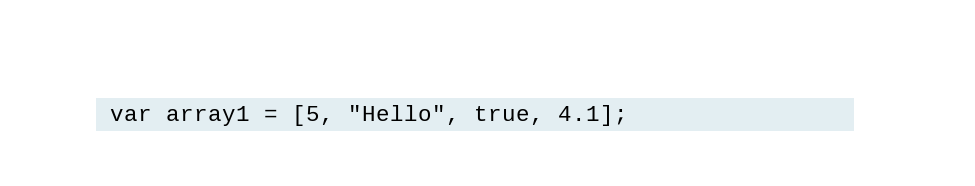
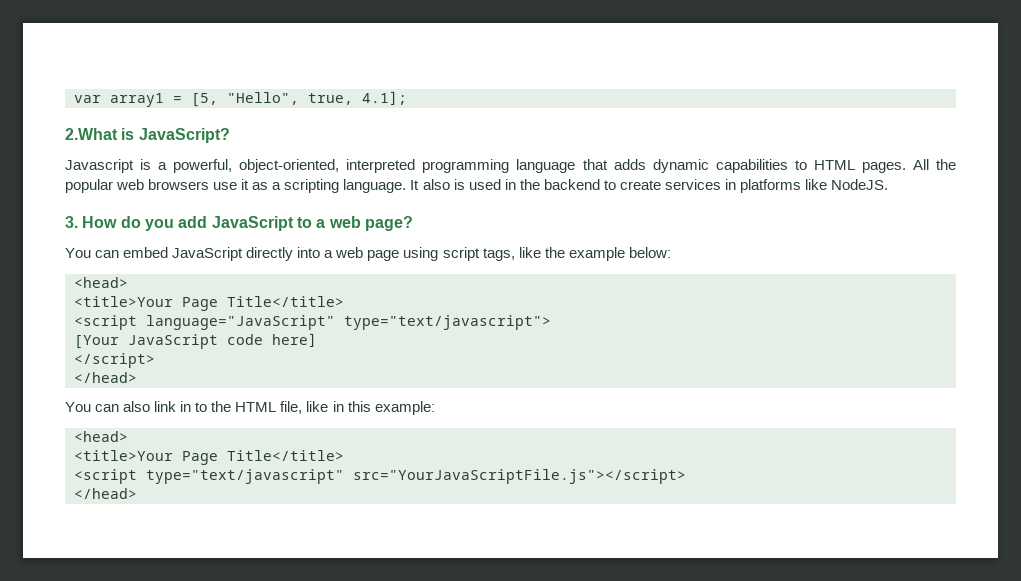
(628, 115) none -> [65,128,230,143] [65,159,956,173] [65,179,889,193] [65,216,413,231] [65,247,671,261] [74,277,128,288] [74,296,344,311] [74,315,551,330] [74,333,317,349] [74,353,155,368] [74,372,137,383] [65,401,435,415] [74,431,128,442] [74,450,344,465] [74,469,686,484] [74,488,137,499] // 2.What is JavaScript? // Javascript is a powerful, object-oriented, interpreted programming language that adds dynamic capabilities to HTML pages. All the popular web browsers use it as a scripting language. It also is used in the backend to create services in platforms like NodeJS. // 3. How do you add JavaScript to a web page? // You can embed JavaScript directly into a web page using script tags, like the example below: // <head> // <title>Your Page Title</title> // <script language="JavaScript" type="text/javascript"> // [Your JavaScript code here] // </script> // </head> // You can also link in to the HTML file, like in this example: // <head> // <title>Your Page Title</title> // <script type="text/javascript" src="YourJavaScriptFile.js"></script> // </head>

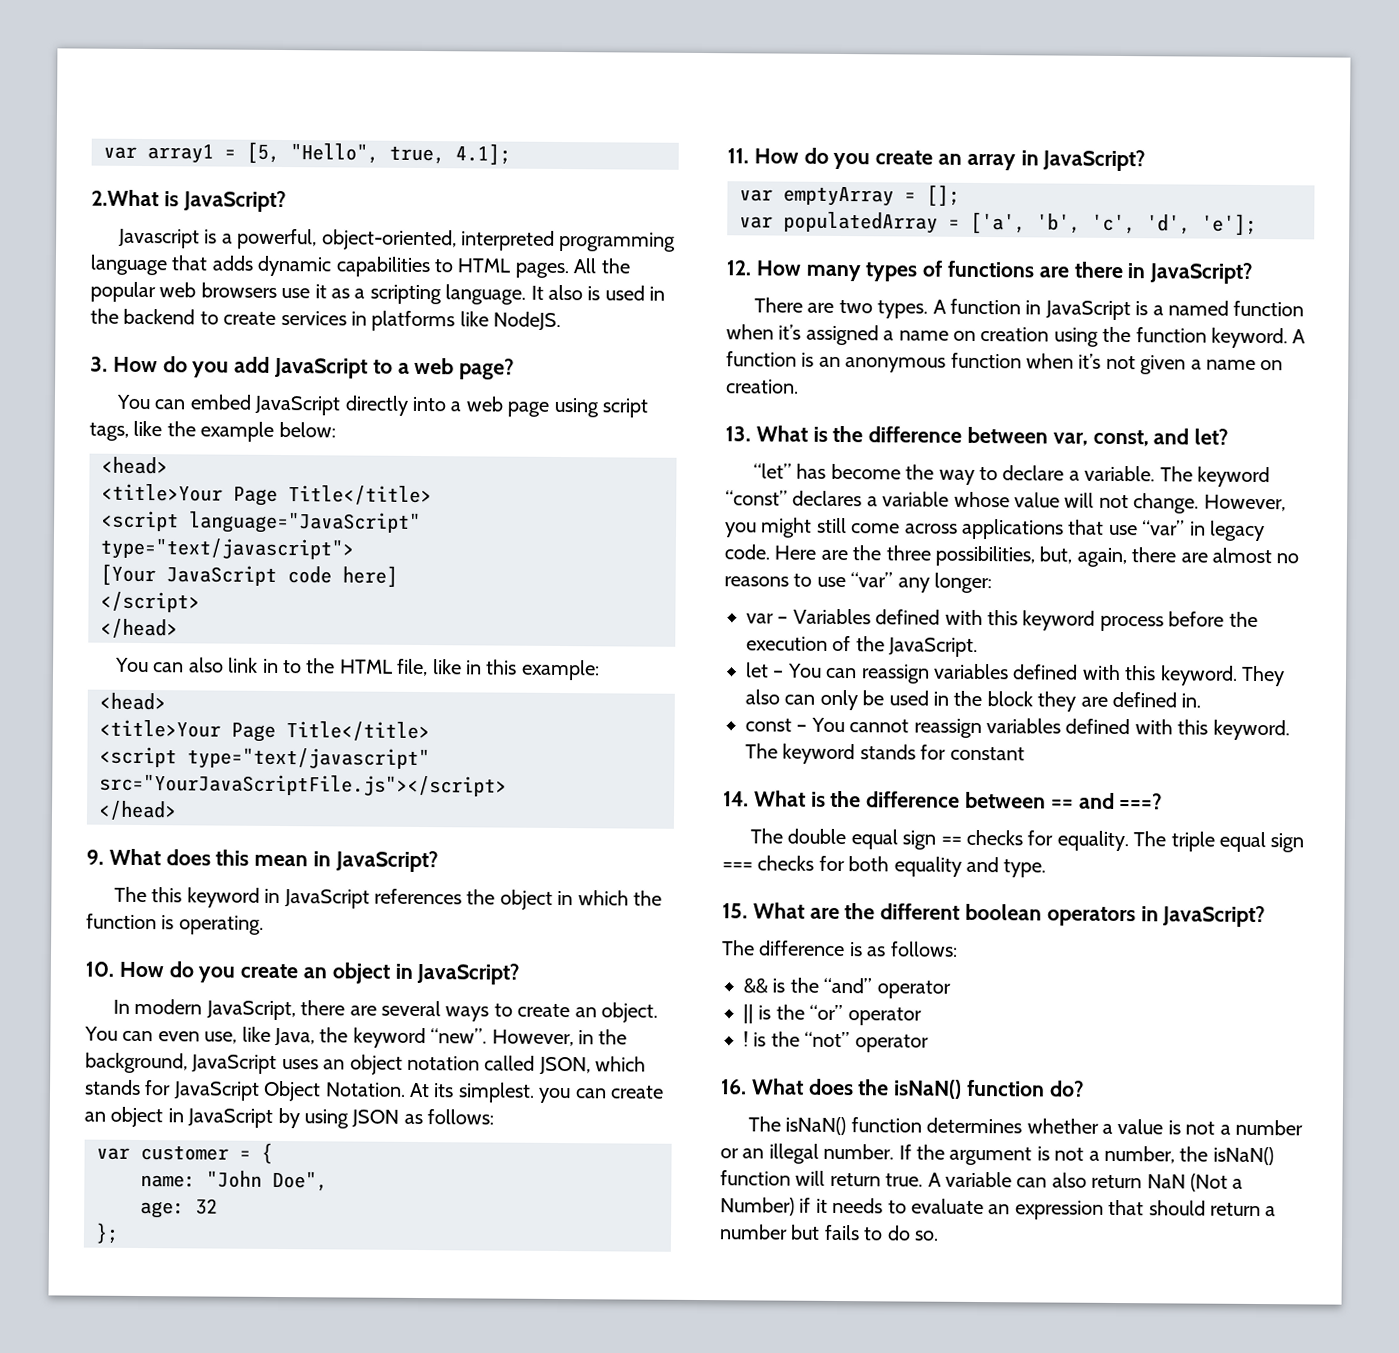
(137, 493) none -> [86,848,439,873] [114,886,663,910] [86,913,264,935] [85,961,521,985] [113,998,659,1023] [84,1026,628,1049] [85,1052,647,1076] [84,1079,664,1104] [84,1106,495,1129] [96,1142,273,1164] [140,1170,328,1192] [140,1198,218,1219] [95,1222,119,1244] [727,147,1147,172] [739,184,960,207] [739,211,1257,236] [726,260,1254,284] [754,297,1305,321] [726,324,1307,349] [726,351,1284,375] [726,379,799,394] [725,425,1230,447] [753,463,1271,488] [725,490,1286,514] [724,517,1265,542] [724,544,1300,568] [724,572,992,594] [746,608,1258,632] [746,635,979,657] [745,662,1285,687] [745,689,1202,712] [745,717,1290,741] [745,743,1025,765] [723,790,1164,810] [750,828,1305,853] [722,855,1047,878] [722,902,1267,928] [722,940,958,957] [743,977,951,999] [743,1004,922,1026] [743,1031,929,1053] [721,1078,1085,1099] [748,1116,1304,1136] [720,1143,1274,1166] [720,1170,1244,1192] [720,1197,1277,1220] [719,1224,939,1241] // 9. What does this mean in JavaScript? // The this keyword in JavaScript references the object in which the function is operating. // 10. How do you create an object in JavaScript? // In modern JavaScript, there are several ways to create an object. You can even use, like Java, the keyword “new”. However, in the background, JavaScript uses an object notation called JSON, which stands for JavaScript Object Notation. At its simplest. you can create an object in JavaScript by using JSON as follows: // var customer = { // name: "John Doe", // age: 32 // }; // 11. How do you create an array in JavaScript? // var emptyArray = []; // var populatedArray = ['a', 'b', 'c', 'd', 'e']; // 12. How many types of functions are there in JavaScript? // There are two types. A function in JavaScript is a named function when it’s assigned a name on creation using the function keyword. A function is an anonymous function when it’s not given a name on creation. // 13. What is the difference between var, const, and let? // “let” has become the way to declare a variable. The keyword “const” declares a variable whose value will not change. However, you might still come across applications that use “var” in legacy code. Here are the three possibilities, but, again, there are almost no reasons to use “var” any longer: // var – Variables defined with this keyword process before the execution of the JavaScript. // let – You can reassign variables defined with this keyword. They also can only be used in the block they are defined in. // const – You cannot reassign variables defined with this keyword. The keyword stands for constant // 14. What is the difference between == and ===? // The double equal sign == checks for equality. The triple equal sign === checks for both equality and type. // 15. What are the different boolean operators in JavaScript? // The difference is as follows: // && is the “and” operator // || is the “or” operator // ! is the “not” operator // 16. What does the isNaN() function do? // The isNaN() function determines whether a value is not a number or an illegal number. If the argument is not a number, the isNaN() function will return true. A variable can also return NaN (Not a Number) if it needs to evaluate an expression that should return a number but fails to do so.

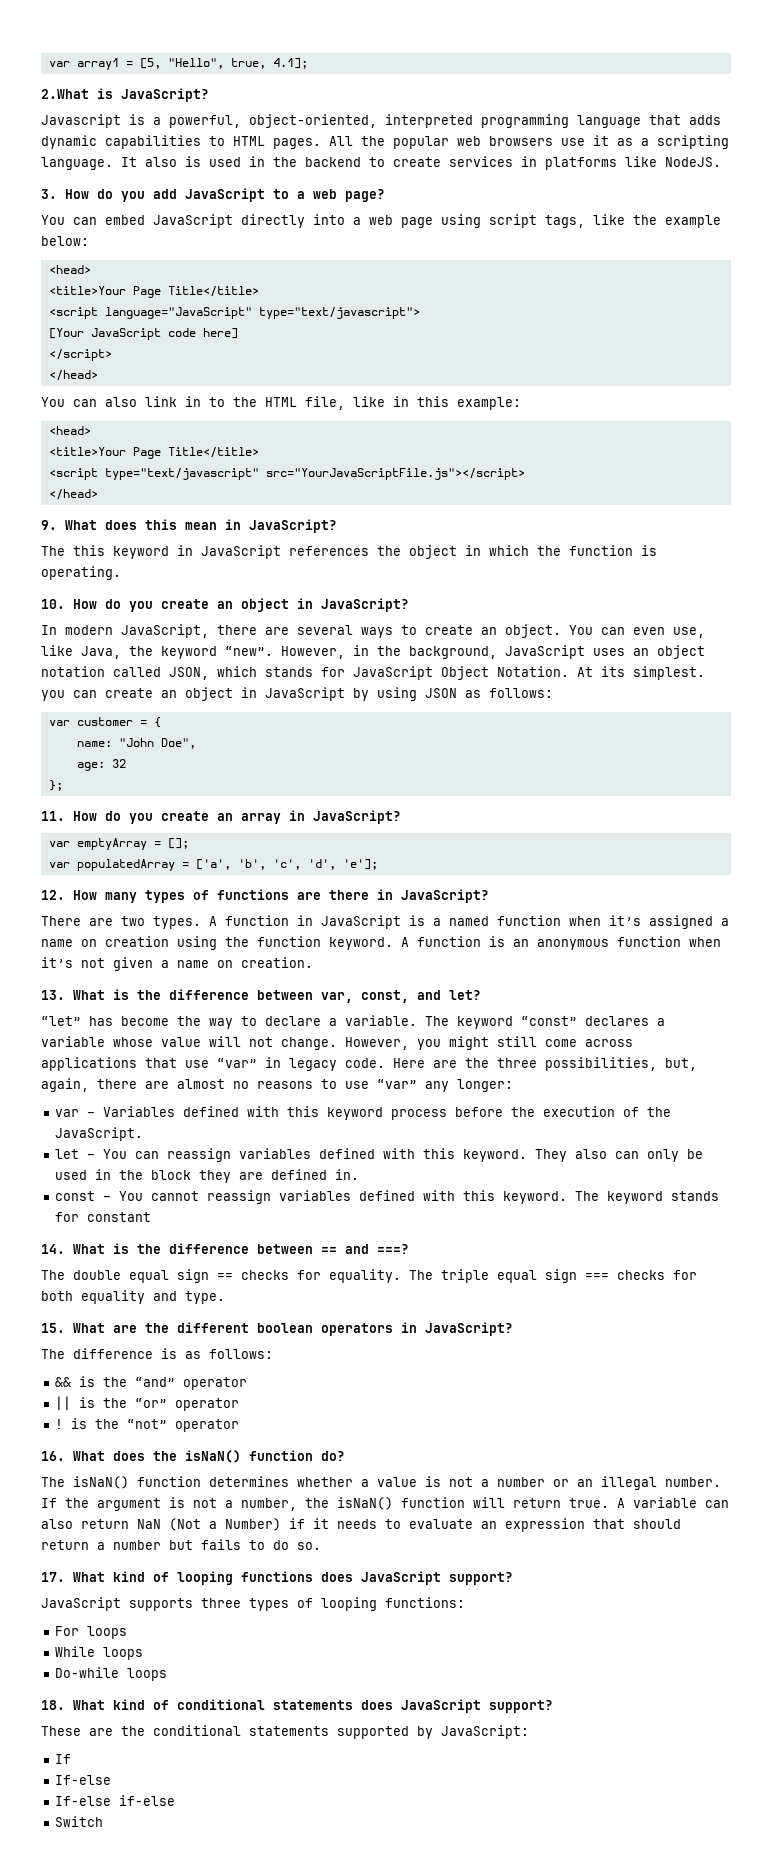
(939, 1235) none -> [41,1571,513,1585] [41,1597,465,1611] [54,1626,127,1639] [54,1646,143,1660] [54,1667,167,1681] [41,1699,553,1713] [41,1725,529,1739] [54,1754,71,1764] [54,1775,111,1785] [54,1795,175,1806] [54,1816,103,1827] // 17. What kind of looping functions does JavaScript support? // JavaScript supports three types of looping functions: // For loops // While loops // Do-while loops // 18. What kind of conditional statements does JavaScript support? // These are the conditional statements supported by JavaScript: // If // If-else // If-else if-else // Switch

